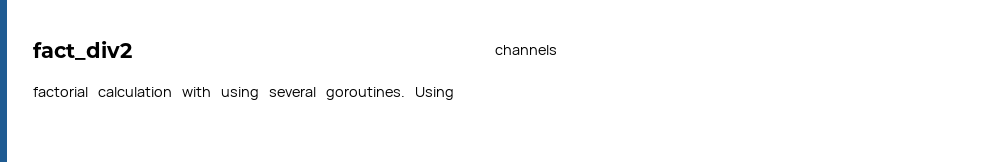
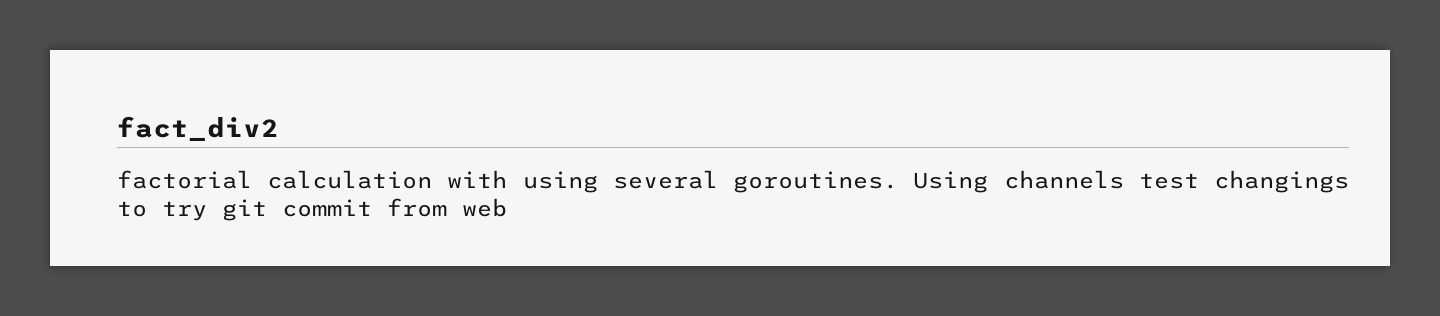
(557, 50) none -> [1138,170,1349,193] [117,198,507,221] test changings to try git commit from web

